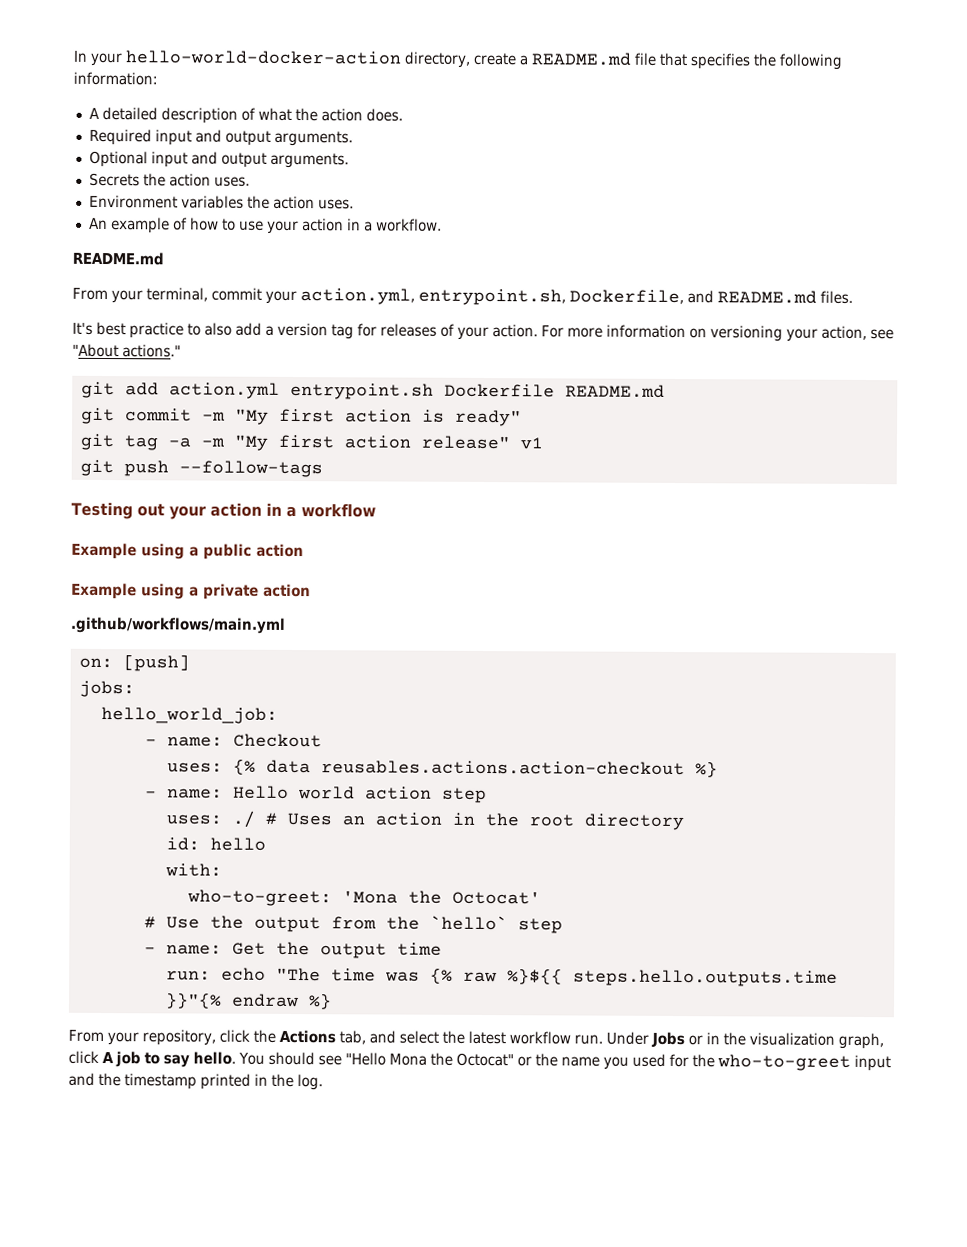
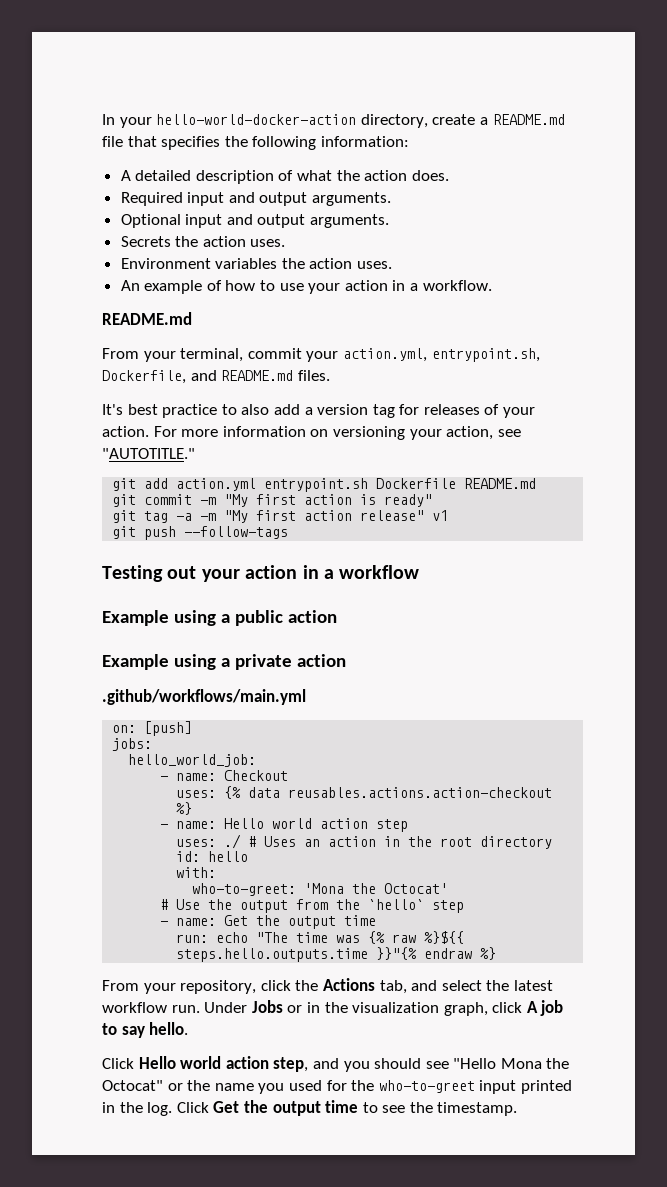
[72,343,181,358] "About actions." -> [102,448,195,459] "AUTOTITLE."
[238,1052,265,1065] You -> [102,1056,370,1072] // Click Hello world action step, and you
[68,1072,197,1090] and the timestamp -> (517, 1087) none
(323, 1082) none -> [176,1100,518,1116] Click Get the output time to see the timestamp.

